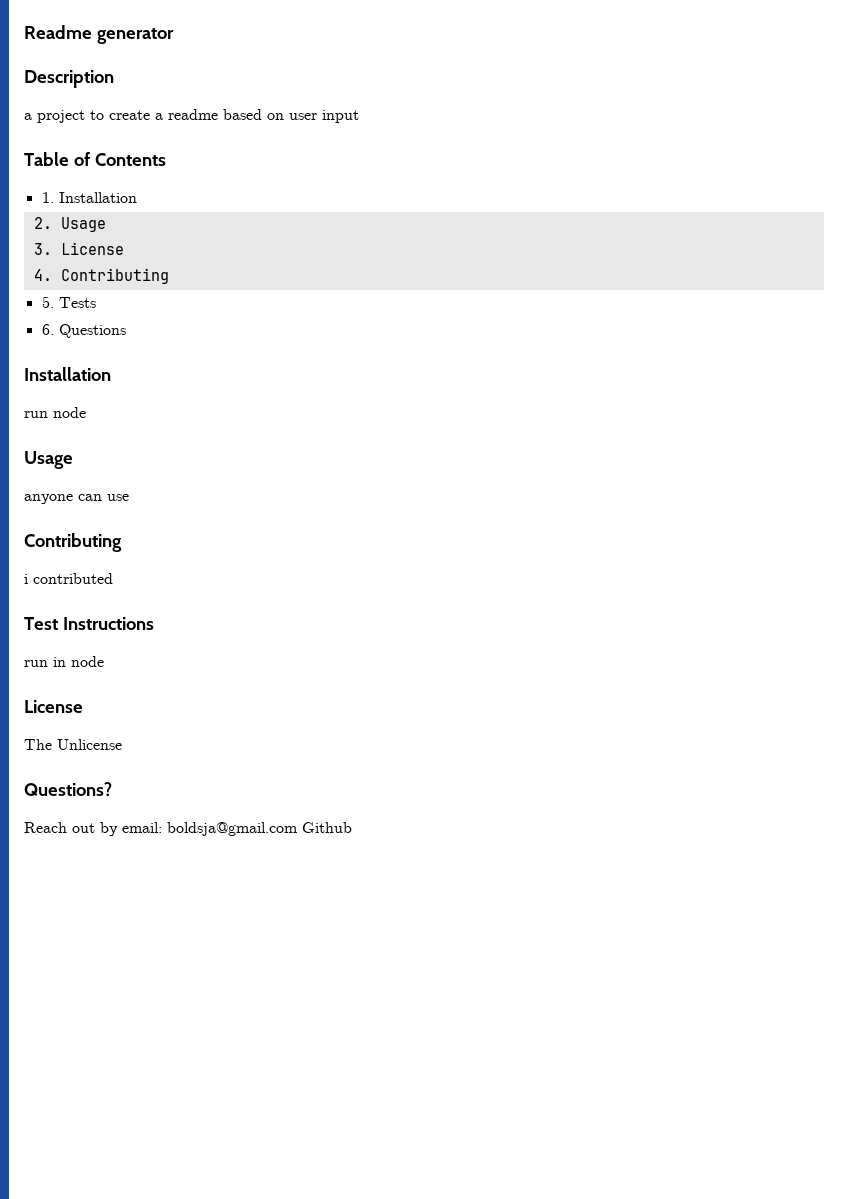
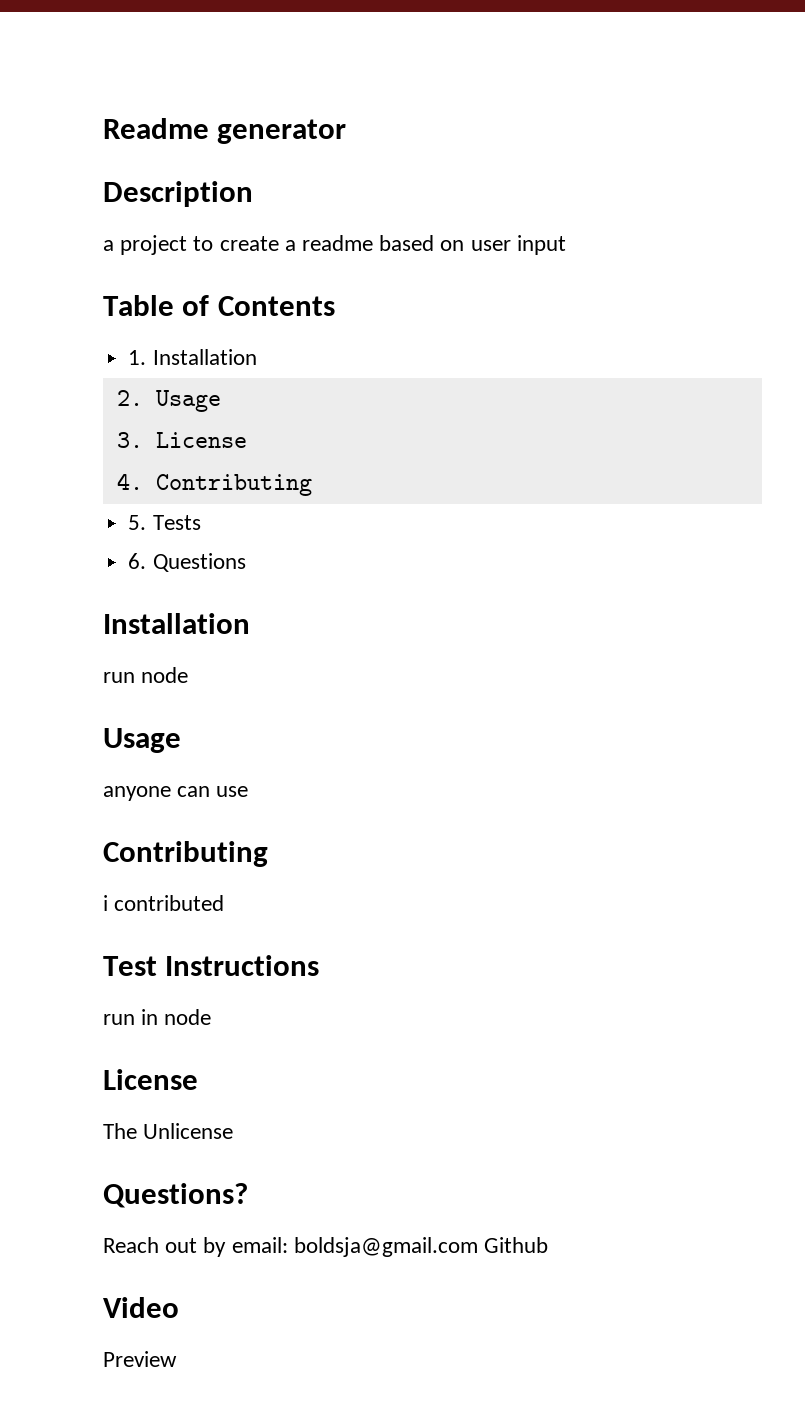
(352, 827) none -> [103,1297,179,1318] [103,1351,177,1367] // Video // Preview

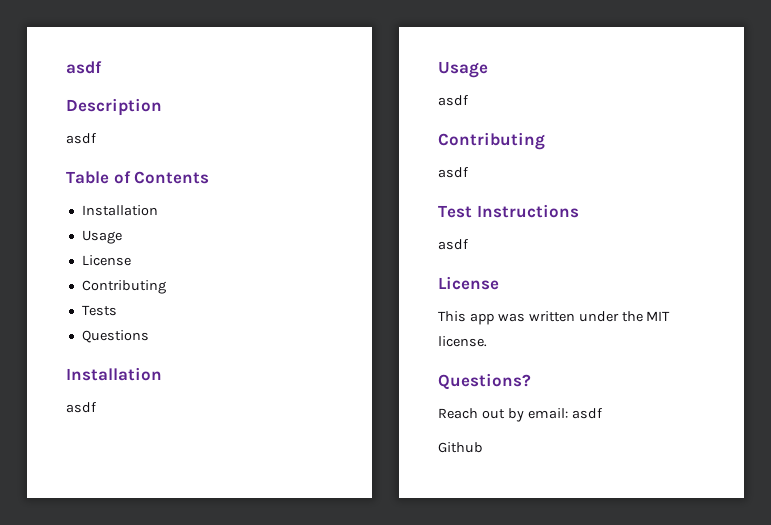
[103,118,347,144] Readme generator -> [66,61,102,74] asdf
[103,235,566,255] a project to create a readme based on user input -> [66,133,97,144] asdf
[128,349,257,365] [116,390,221,412] [116,432,247,448] [116,473,312,496] [128,515,147,530] 1. Installation // 2. Usage // 3. License // 4. Contributing // 5. -> [81,205,158,216] [81,230,122,244] [81,255,131,266] [81,280,166,294] Installation // Usage // License // Contributing //
[128,553,147,569] 6. -> (117, 310) none
[103,667,189,683] [103,728,181,753] [103,786,249,801] [103,841,268,867] [103,895,225,911] run node // Usage // anyone can use // Contributing // i contributed -> [66,402,97,413] [438,61,488,78] [438,95,469,106] [438,132,545,150] [438,167,469,178] asdf // Usage // asdf // Contributing // asdf
[103,1009,212,1025] [103,1069,198,1090] [103,1123,234,1139] run in node // License // The Unlicense -> [438,239,469,250] [438,276,499,290] [438,311,671,325] [438,336,487,347] asdf // License // This app was written under the MIT license.
[293,1237,478,1257] boldsja@gmail.com -> [571,408,603,419] asdf //
[103,1297,179,1318] [103,1351,177,1367] // Video // Preview -> (483, 447) none

